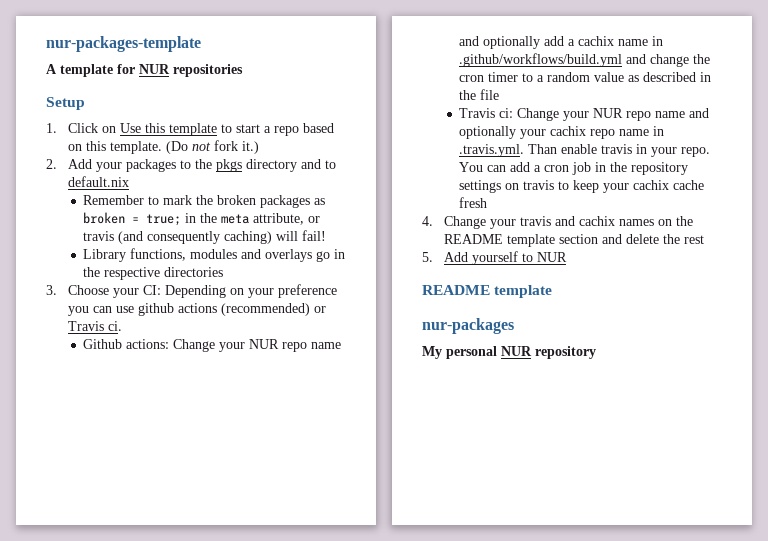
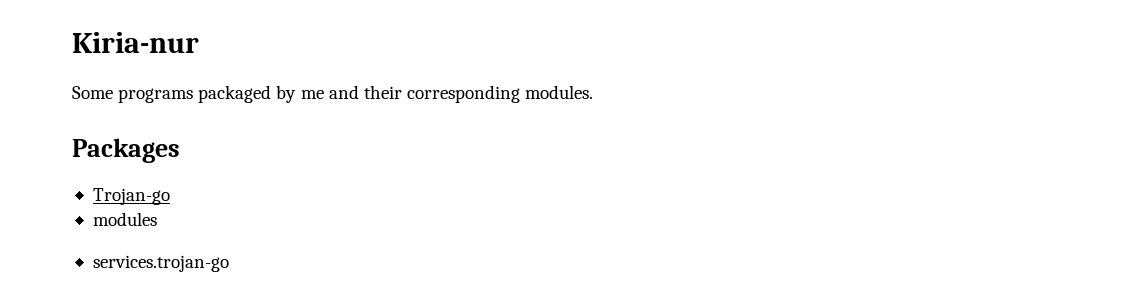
[46,36,201,52] [46,64,243,77] [46,97,85,110] [46,123,334,136] [67,140,259,154] [46,159,336,172] [67,176,129,187] [83,195,326,208] [83,212,321,226] [83,230,327,244] [83,248,346,262] [83,267,224,280] [46,284,337,298] [67,303,326,316] [67,321,122,331] [83,339,342,352] [459,36,664,49] [459,53,711,67] [459,72,712,82] [459,89,500,100] [459,108,710,121] [459,126,665,139] [459,144,711,157] [459,162,689,175] [459,180,705,193] [459,197,488,208] [422,216,693,229] [443,234,704,247] [422,251,567,265] [422,285,553,298] [422,318,514,334] [422,346,596,359] nur-packages-template // A template for NUR repositories // Setup // 1. Click on Use this template to start a repo based on this template. (Do not fork it.) // 2. Add your packages to the pkgs directory and to default.nix // Remember to mark the broken packages as broken = true; in the meta attribute, or travis (and consequently caching) will fail! // Library functions, modules and overlays go in the respective directories // 3. Choose your CI: Depending on your preference you can use github actions (recommended) or Travis ci. // Github actions: Change your NUR repo name and optionally add a cachix name in .github/workflows/build.yml and change the cron timer to a random value as described in the file // Travis ci: Change your NUR repo name and optionally your cachix repo name in .travis.yml. Than enable travis in your repo. You can add a cron job in the repository settings on travis to keep your cachix cache fresh // 4. Change your travis and cachix names on the README template section and delete the rest // 5. Add yourself to NUR // README template // nur-packages // My personal NUR repository -> [72,32,199,53] [72,85,594,103] [72,138,180,163] [92,188,170,205] [92,212,157,226] [92,255,229,272] Kiria-nur // Some programs packaged by me and their corresponding modules. // Packages // Trojan-go // modules // services.trojan-go

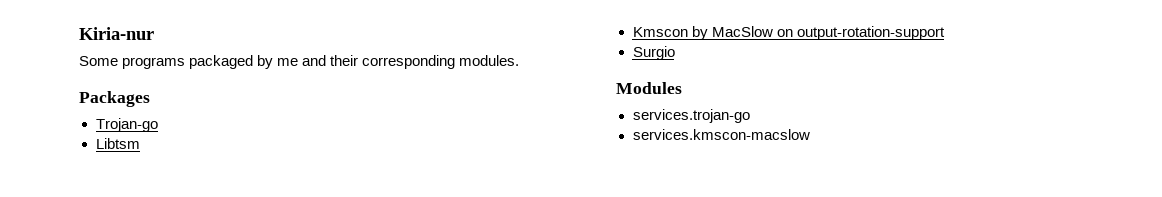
[92,212,157,226] modules -> [95,138,140,149] [632,26,945,40] [632,46,675,60] [616,82,682,94] Libtsm // Kmscon by MacSlow on output-rotation-support // Surgio // Modules
(229, 263) none -> [632,129,810,140] // services.kmscon-macslow

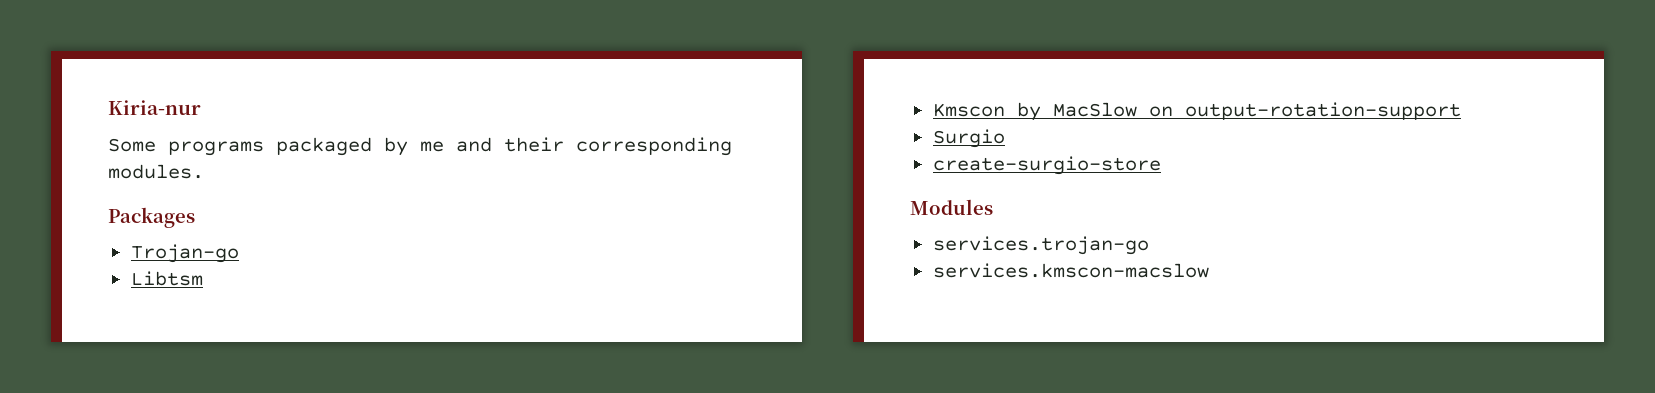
(675, 53) none -> [932,156,1161,175] // create-surgio-store

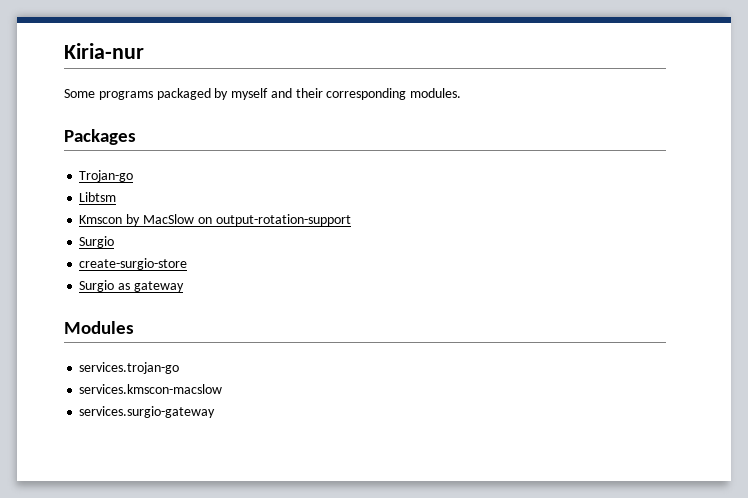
[420,141,444,152] me -> [231,88,269,100] myself
(1161, 165) none -> [79,280,184,292] // Surgio as gateway
(1209, 270) none -> [79,406,216,418] // services.surgio-gateway

